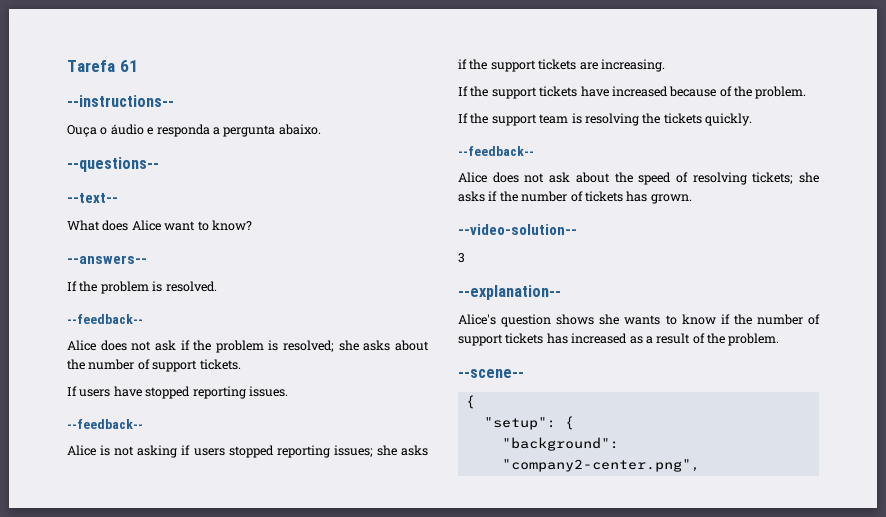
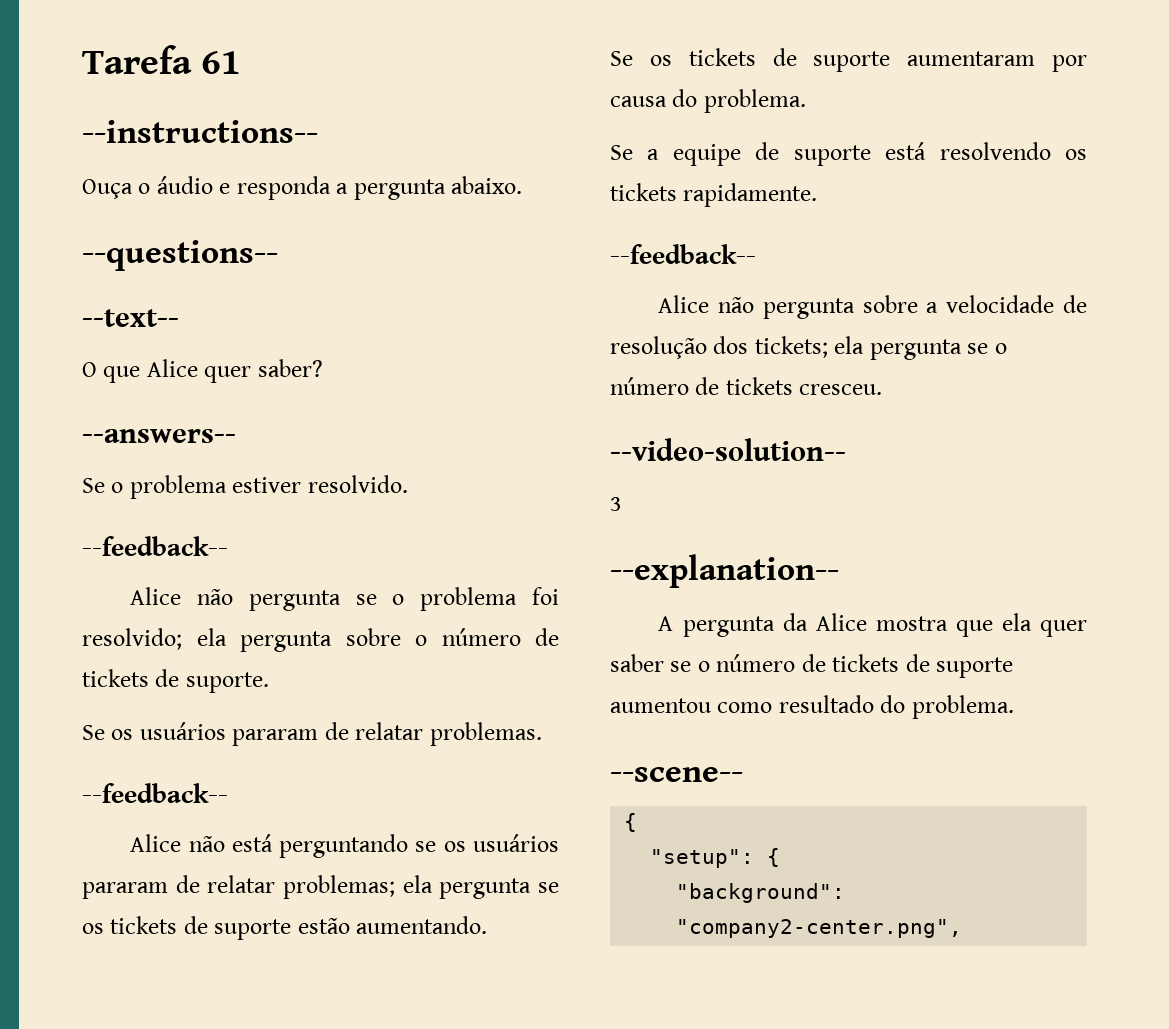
[67,220,252,231] [67,255,147,264] [67,281,217,294] [67,314,143,324] [67,340,429,353] [67,359,241,372] [67,386,288,399] [67,419,143,429] [67,445,429,458] [458,59,665,72] [458,86,807,99] [458,113,752,126] [458,146,534,156] [458,172,819,185] [458,191,692,204] [458,224,577,235] [458,253,465,263] [458,285,561,300] [458,314,820,327] [458,333,780,346] What does Alice want to know? // --answers-- // If the problem is resolved. // --feedback-- // Alice does not ask if the problem is resolved; she asks about the number of support tickets. // If users have stopped reporting issues. // --feedback-- // Alice is not asking if users stopped reporting issues; she asks if the support tickets are increasing. // If the support tickets have increased because of the problem. // If the support team is resolving the tickets quickly. // --feedback-- // Alice does not ask about the speed of resolving tickets; she asks if the number of tickets has grown. // --video-solution-- // 3 // --explanation-- // Alice's question shows she wants to know if the number of support tickets has increased as a result of the problem. -> [82,359,323,383] [82,429,236,443] [82,475,408,499] [82,536,228,556] [130,587,559,611] [82,628,559,652] [82,669,269,693] [82,722,542,746] [82,783,228,803] [130,834,559,858] [82,875,559,899] [82,916,488,940] [610,48,1087,72] [610,89,806,113] [610,142,1087,166] [610,183,818,207] [610,244,756,264] [658,295,1087,319] [610,336,1007,360] [610,377,883,395] [610,438,846,461] [610,497,622,511] [610,554,839,588] [658,613,1087,637] [610,654,1014,678] [610,695,1014,719] O que Alice quer saber? // --answers-- // Se o problema estiver resolvido. // --feedback-- // Alice não pergunta se o problema foi resolvido; ela pergunta sobre o número de tickets de suporte. // Se os usuários pararam de relatar problemas. // --feedback-- // Alice não está perguntando se os usuários pararam de relatar problemas; ela pergunta se os tickets de suporte estão aumentando. // Se os tickets de suporte aumentaram por causa do problema. // Se a equipe de suporte está resolvendo os tickets rapidamente. // --feedback-- // Alice não pergunta sobre a velocidade de resolução dos tickets; ela pergunta se o número de tickets cresceu. // --video-solution-- // 3 // --explanation-- // A pergunta da Alice mostra que ela quer saber se o número de tickets de suporte aumentou como resultado do problema.

